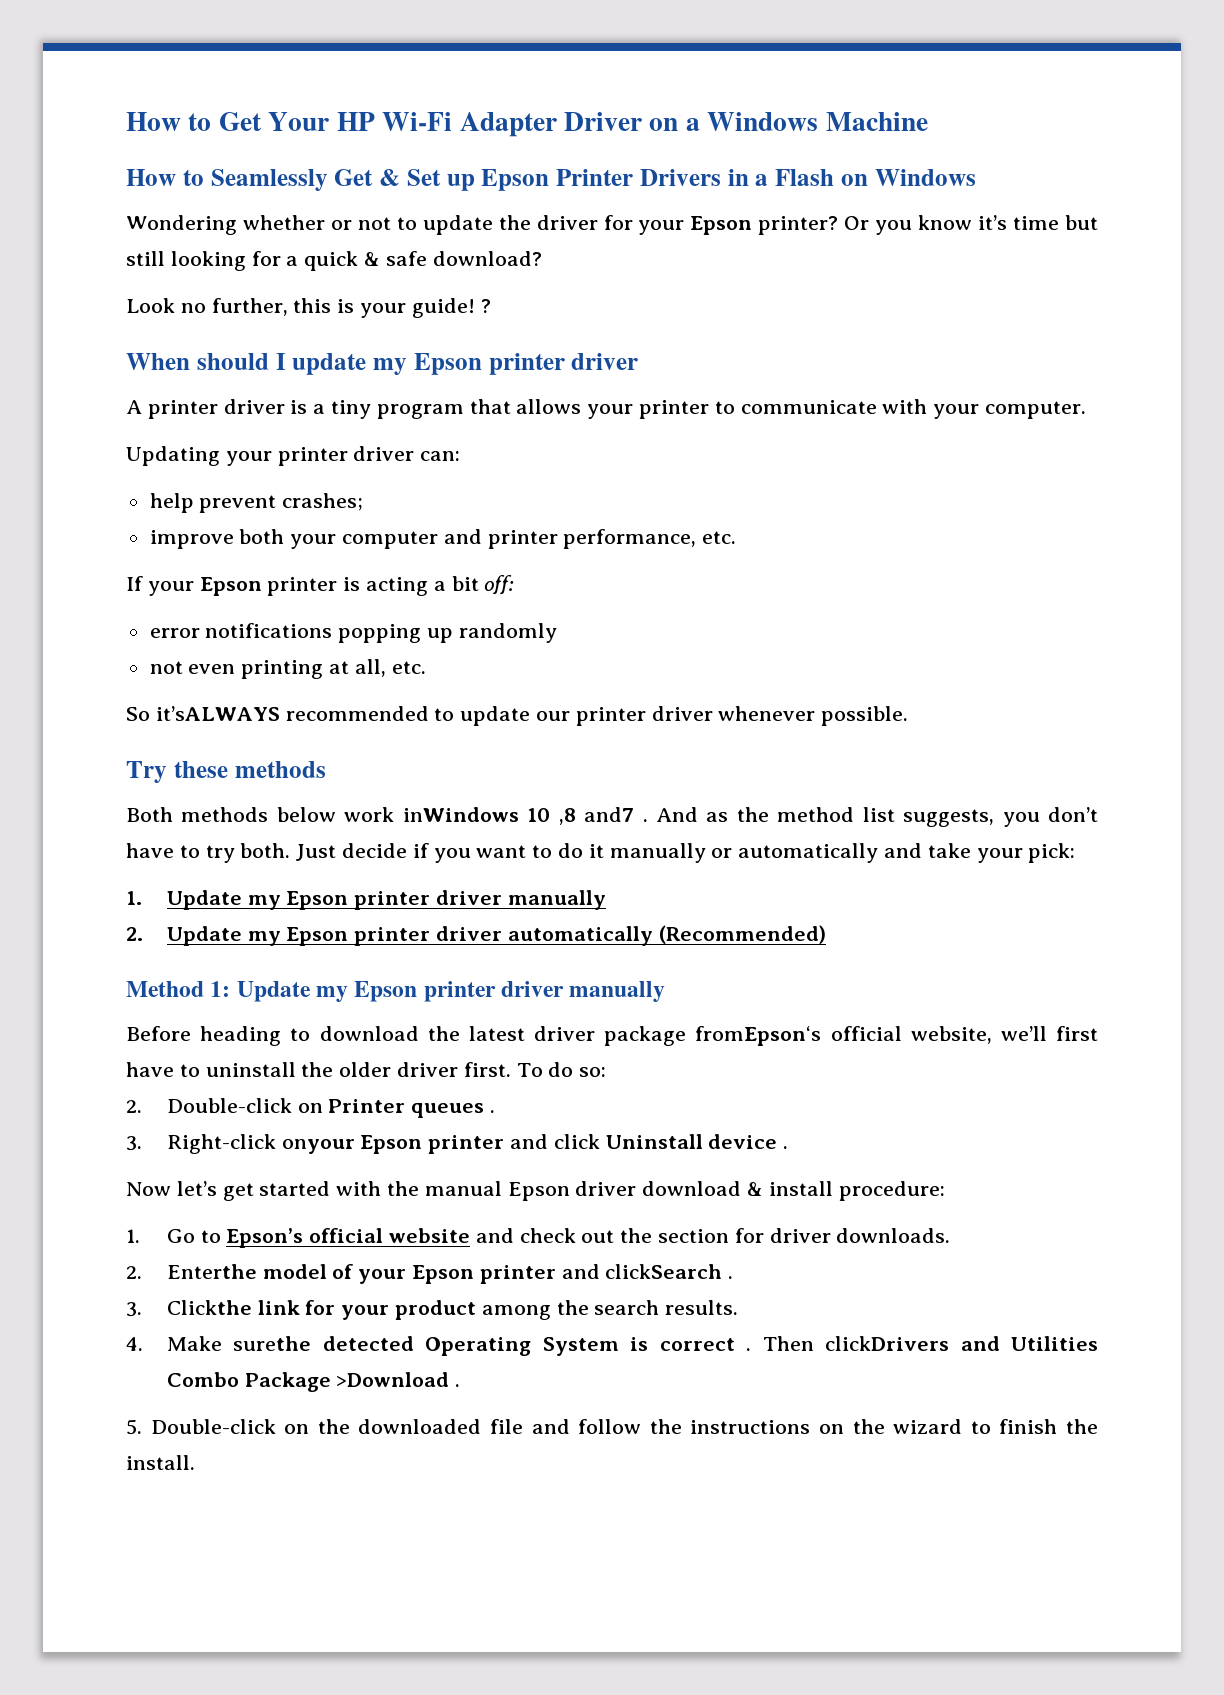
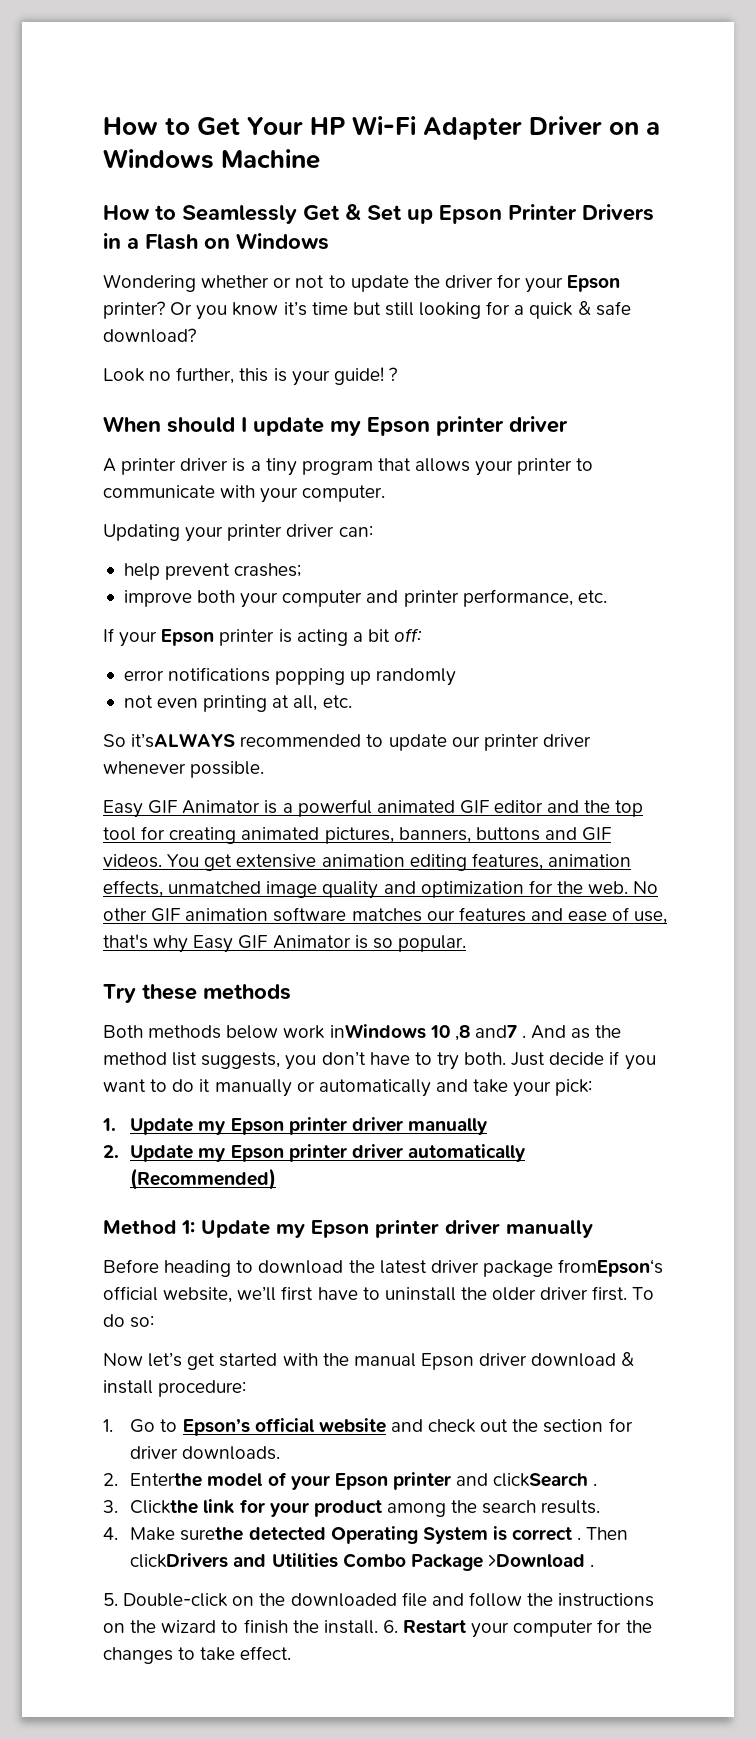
(909, 716) none -> [103,799,644,818] [103,826,613,844] [103,853,631,871] [103,880,659,899] [103,907,668,924] [103,934,466,953] // Easy GIF Animator is a powerful animated GIF editor and the top tool for creating animated pictures, banners, buttons and GIF videos. You get extensive animation editing features, animation effects, unmatched image quality and optimization for the web. No other GIF animation software matches our features and ease of use, that's why Easy GIF Animator is so popular.
[126,1098,496,1118] [126,1134,789,1154] // 2. Double-click on Printer queues . // 3. Right-click onyour Epson printer and click Uninstall device . -> (155, 1321) none
(195, 1462) none -> [382,1619,652,1638] [103,1646,292,1664] 6. Restart your computer for the changes to take effect.

